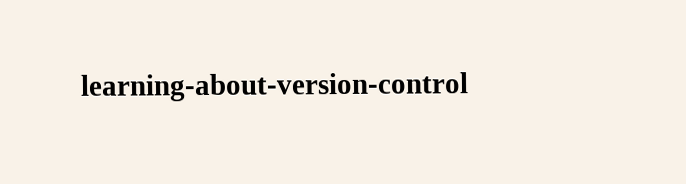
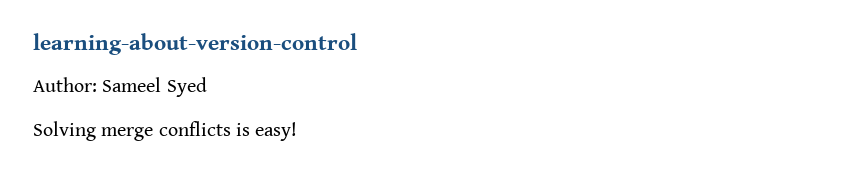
(469, 87) none -> [33,77,207,97] [33,121,298,141] // Author: Sameel Syed // Solving merge conflicts is easy!

